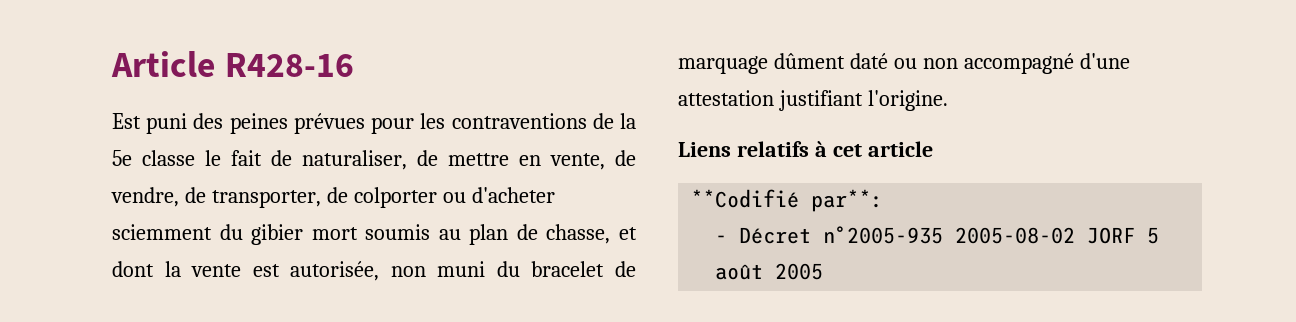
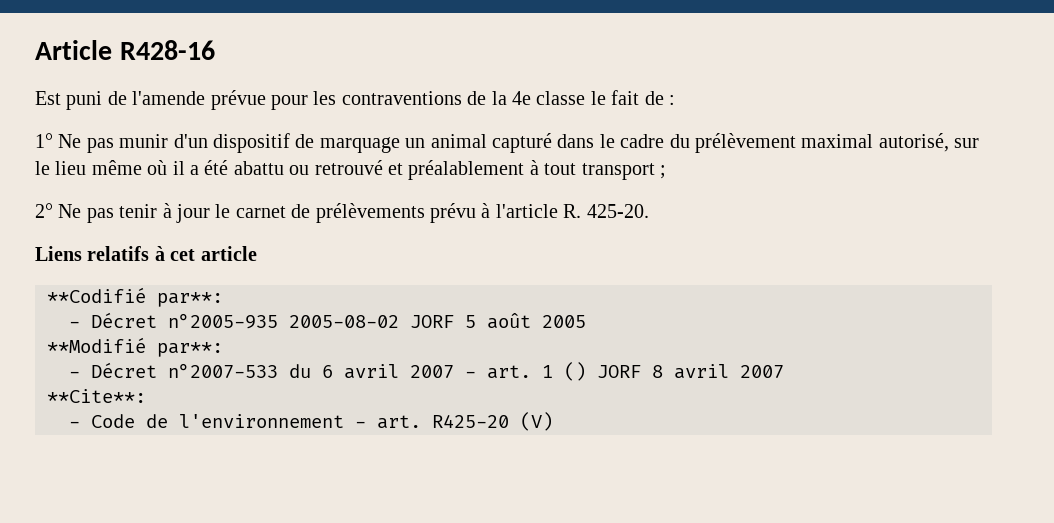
[193,113,365,134] des peines prévues -> [107,90,266,110] de l'amende prévue
[112,150,132,166] 5e -> [511,91,531,105] 4e
[302,150,636,170] [111,187,555,208] [112,224,637,245] [112,261,636,281] [678,53,1130,74] [678,90,948,111] naturaliser, de mettre en vente, de vendre, de transporter, de colporter ou d'acheter sciemment du gibier mort soumis au plan de chasse, et dont la vente est autorisée, non muni du bracelet de marquage dûment daté ou non accompagné d'une attestation justifiant l'origine. -> [668,95,675,105] [35,133,980,153] [35,160,666,180] [35,203,649,223] : // 1° Ne pas munir d'un dispositif de marquage un animal capturé dans le cadre du prélèvement maximal autorisé, sur le lieu même où il a été abattu ou retrouvé et préalablement à tout transport ; // 2° Ne pas tenir à jour le carnet de prélèvements prévu à l'article R. 425-20.
(824, 271) none -> [47,337,223,357] [69,362,784,381] [47,389,146,403] [69,412,553,431] // **Modifié par**: // - Décret n°2007-533 du 6 avril 2007 - art. 1 () JORF 8 avril 2007 // **Cite**: // - Code de l'environnement - art. R425-20 (V)

